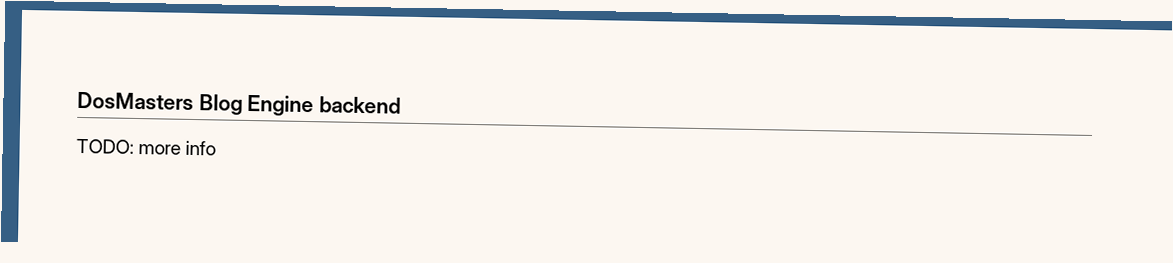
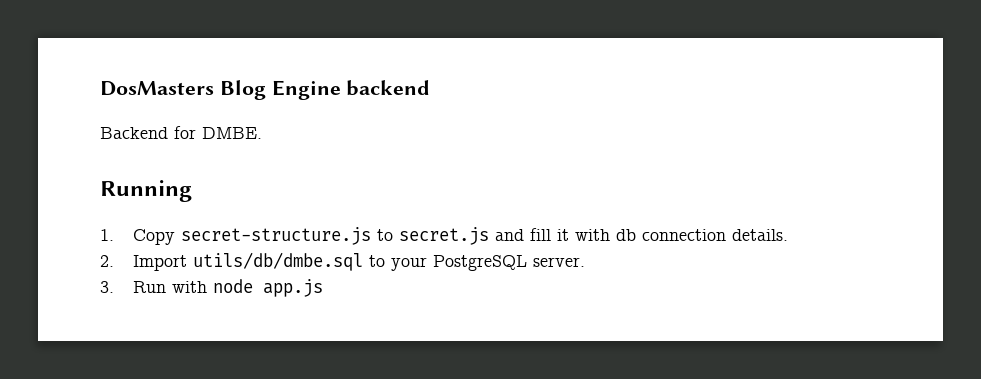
[76,138,217,156] TODO: more info -> [100,126,262,139] [100,180,192,202] [100,227,788,245] [100,252,585,271] [100,279,323,297] Backend for DMBE. // Running // 1. Copy secret-structure.js to secret.js and fill it with db connection details. // 2. Import utils/db/dmbe.sql to your PostgreSQL server. // 3. Run with node app.js

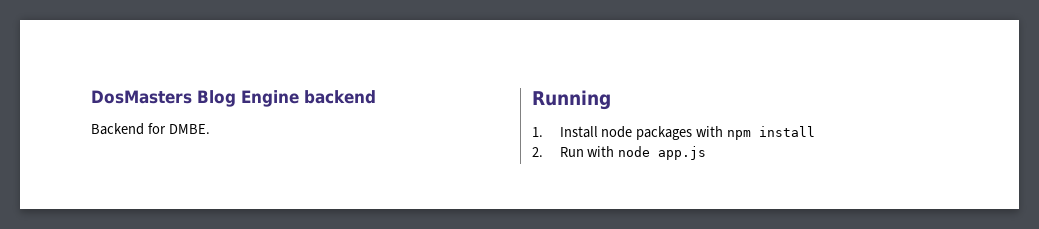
[132,227,788,245] [100,252,585,271] [100,281,114,293] Copy secret-structure.js to secret.js and fill it with db connection details. // 2. Import utils/db/dmbe.sql to your PostgreSQL server. // 3. -> [559,126,816,140] [532,147,543,157] Install node packages with npm install // 2.

